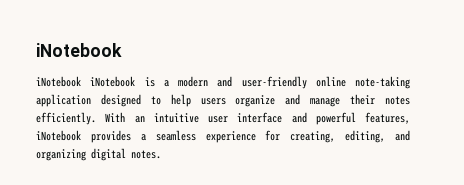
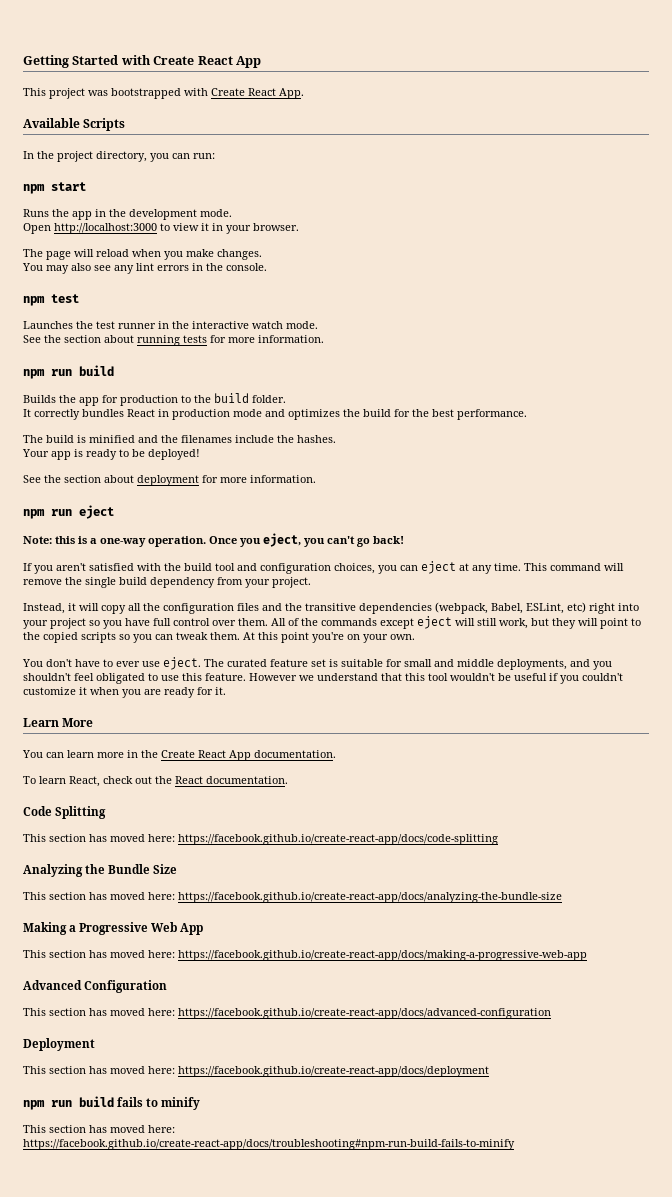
[36,43,122,57] [36,76,410,89] [36,94,411,107] [36,112,410,125] [36,130,410,143] [36,148,161,161] iNotebook // iNotebook iNotebook is a modern and user-friendly online note-taking application designed to help users organize and manage their notes efficiently. With an intuitive user interface and powerful features, iNotebook provides a seamless experience for creating, editing, and organizing digital notes. -> [23,55,261,68] [23,88,304,99] [23,118,126,131] [23,151,215,162] [23,182,86,194] [23,209,232,220] [23,223,299,234] [23,249,262,260] [22,263,267,274] [23,294,79,306] [23,321,318,329] [23,335,324,346] [23,365,114,379] [23,393,286,406] [23,409,527,420] [23,435,336,443] [22,449,200,460] [23,475,316,486] [23,505,114,519] [23,533,404,547] [23,561,624,574] [23,577,311,588] [23,602,639,614] [23,616,641,629] [23,632,415,643] [22,657,612,670] [23,673,623,684] [23,687,226,698] [23,718,94,727] [22,750,336,761] [23,776,288,787] [23,806,107,819] [23,834,498,845] [23,864,178,877] [23,892,562,903] [23,922,204,935] [23,950,587,961] [23,980,168,993] [23,1008,551,1019] [23,1038,95,1051] [23,1066,489,1077] [23,1096,201,1110] [23,1125,175,1133] [23,1139,515,1150] Getting Started with Create React App // This project was bootstrapped with Create React App. // Available Scripts // In the project directory, you can run: // npm start // Runs the app in the development mode. // Open http://localhost:3000 to view it in your browser. // The page will reload when you make changes. // You may also see any lint errors in the console. // npm test // Launches the test runner in the interactive watch mode. // See the section about running tests for more information. // npm run build // Builds the app for production to the build folder. // It correctly bundles React in production mode and optimizes the build for the best performance. // The build is minified and the filenames include the hashes. // Your app is ready to be deployed! // See the section about deployment for more information. // npm run eject // Note: this is a one-way operation. Once you eject, you can't go back! // If you aren't satisfied with the build tool and configuration choices, you can eject at any time. This command will remove the single build dependency from your project. // Instead, it will copy all the configuration files and the transitive dependencies (webpack, Babel, ESLint, etc) right into your project so you have full control over them. All of the commands except eject will still work, but they will point to the copied scripts so you can tweak them. At this point you're on your own. // You don't have to ever use eject. The curated feature set is suitable for small and middle deployments, and you shouldn't feel obligated to use this feature. However we understand that this tool wouldn't be useful if you couldn't customize it when you are ready for it. // Learn More // You can learn more in the Create React App documentation. // To learn React, check out the React documentation. // Code Splitting // This section has moved here: https://facebook.github.io/create-react-app/docs/code-splitting // Analyzing the Bundle Size // This section has moved here: https://facebook.github.io/create-react-app/docs/analyzing-the-bundle-size // Making a Progressive Web App // This section has moved here: https://facebook.github.io/create-react-app/docs/making-a-progressive-web-app // Advanced Configuration // This section has moved here: https://facebook.github.io/create-react-app/docs/advanced-configuration // Deployment // This section has moved here: https://facebook.github.io/create-react-app/docs/deployment // npm run build fails to minify // This section has moved here: https://facebook.github.io/create-react-app/docs/troubleshooting#npm-run-build-fails-to-minify

